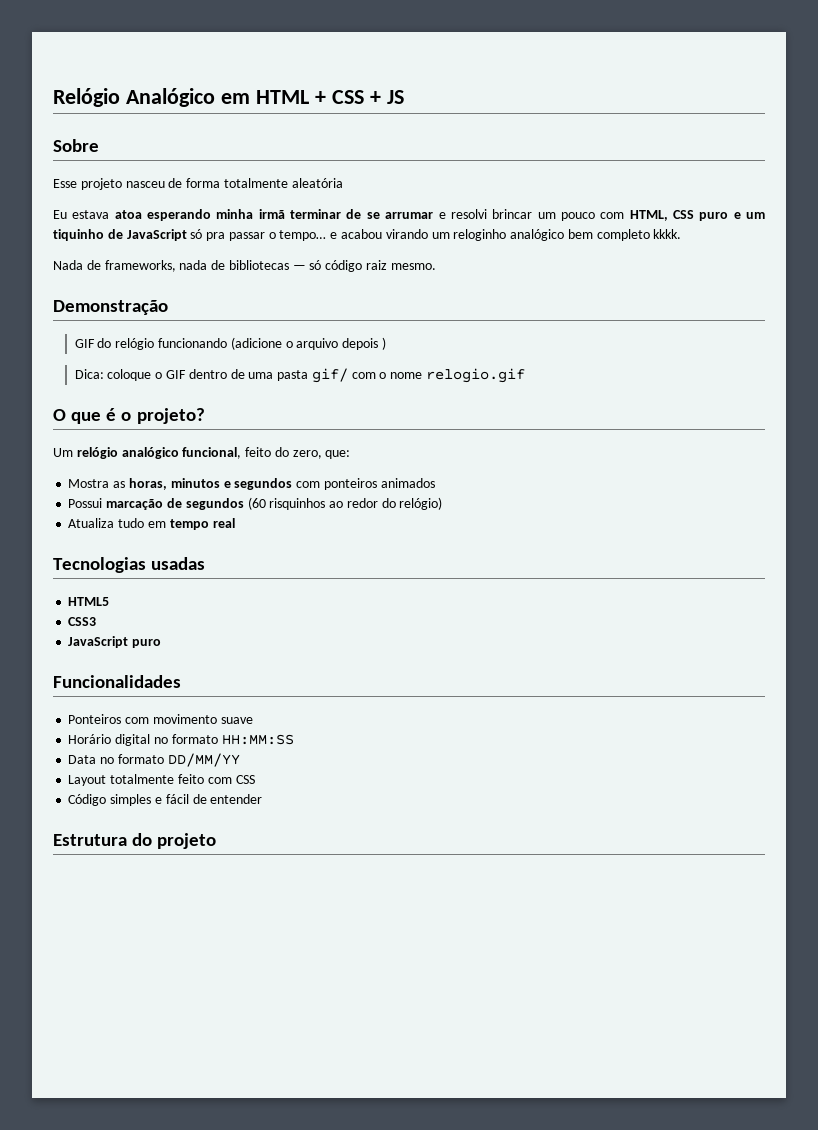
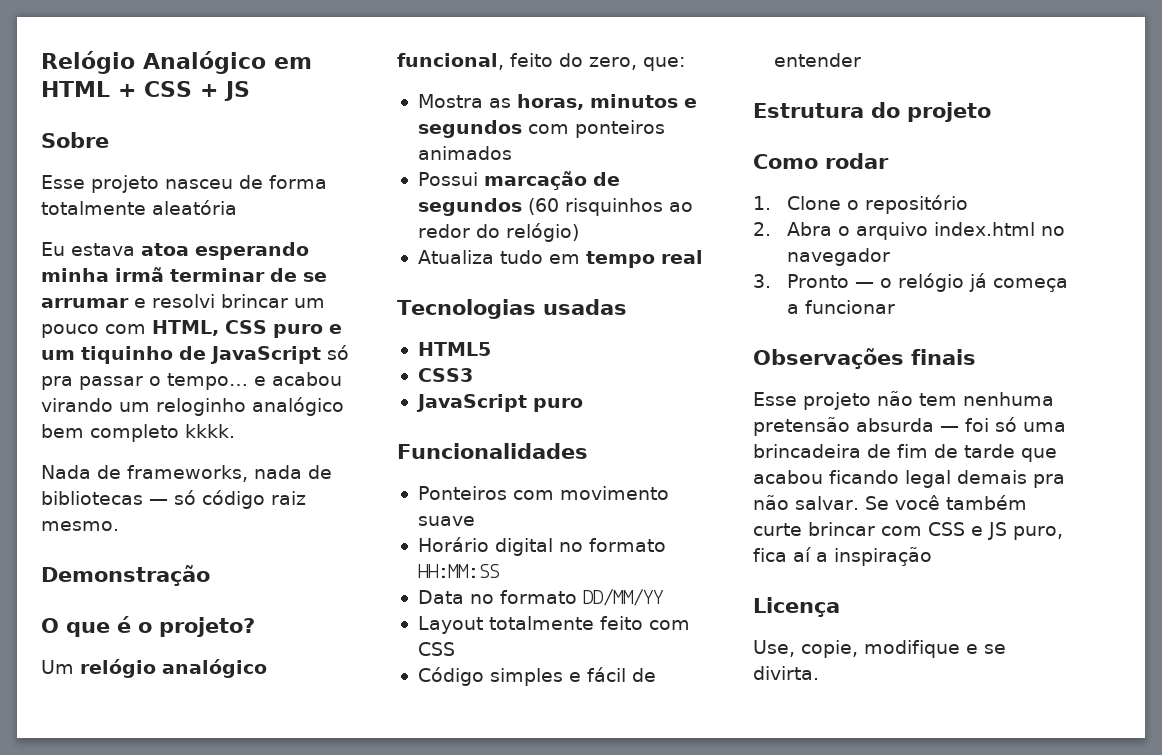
[74,337,386,350] [74,368,525,383] // GIF do relógio funcionando (adicione o arquivo depois ) // Dica: coloque o GIF dentro de uma pasta gif/ com o nome relogio.gif -> (210, 575) none
(217, 841) none -> [753,153,889,169] [753,195,968,214] [753,222,1065,240] [786,248,890,266] [753,273,1068,292] [786,300,895,314] [753,348,976,369] [753,391,1054,410] [753,417,1066,436] [753,444,1057,462] [753,470,1065,488] [753,495,1027,510] [753,522,1063,540] [753,547,932,566] [753,597,840,617] [753,640,1006,658] [753,666,819,680] // Como rodar // 1. Clone o repositório // 2. Abra o arquivo index.html no navegador // 3. Pronto — o relógio já começa a funcionar // Observações finais // Esse projeto não tem nenhuma pretensão absurda — foi só uma brincadeira de fim de tarde que acabou ficando legal demais pra não salvar. Se você também curte brincar com CSS e JS puro, fica aí a inspiração // Licença // Use, copie, modifique e se divirta.

